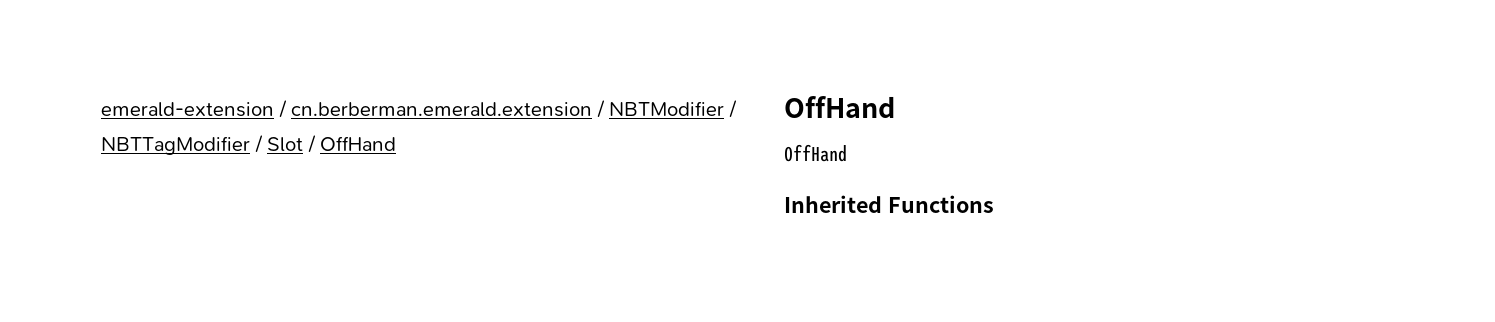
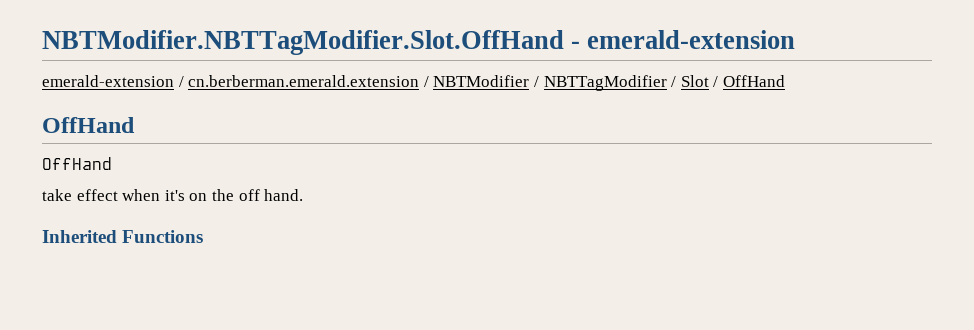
(101, 109) none -> [42,30,796,55] NBTModifier.NBTTagModifier.Slot.OffHand - emerald-extension //
(847, 153) none -> [42,189,304,201] // take effect when it's on the off hand.

